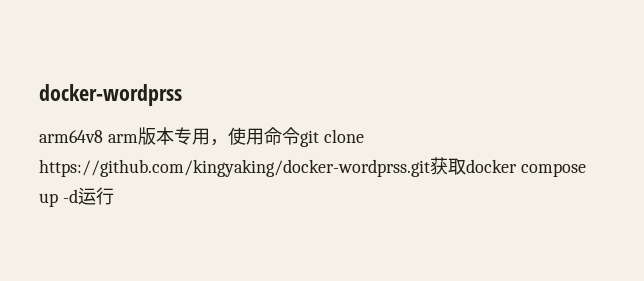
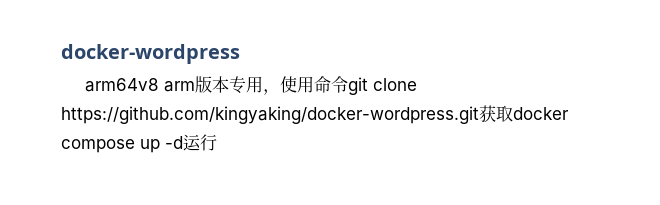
[39,84,182,106] docker-wordprss -> [61,44,240,64] docker-wordpress
[39,159,430,177] https://github.com/kingyaking/docker-wordprss.git -> [61,106,479,124] https://github.com/kingyaking/docker-wordpress.git

